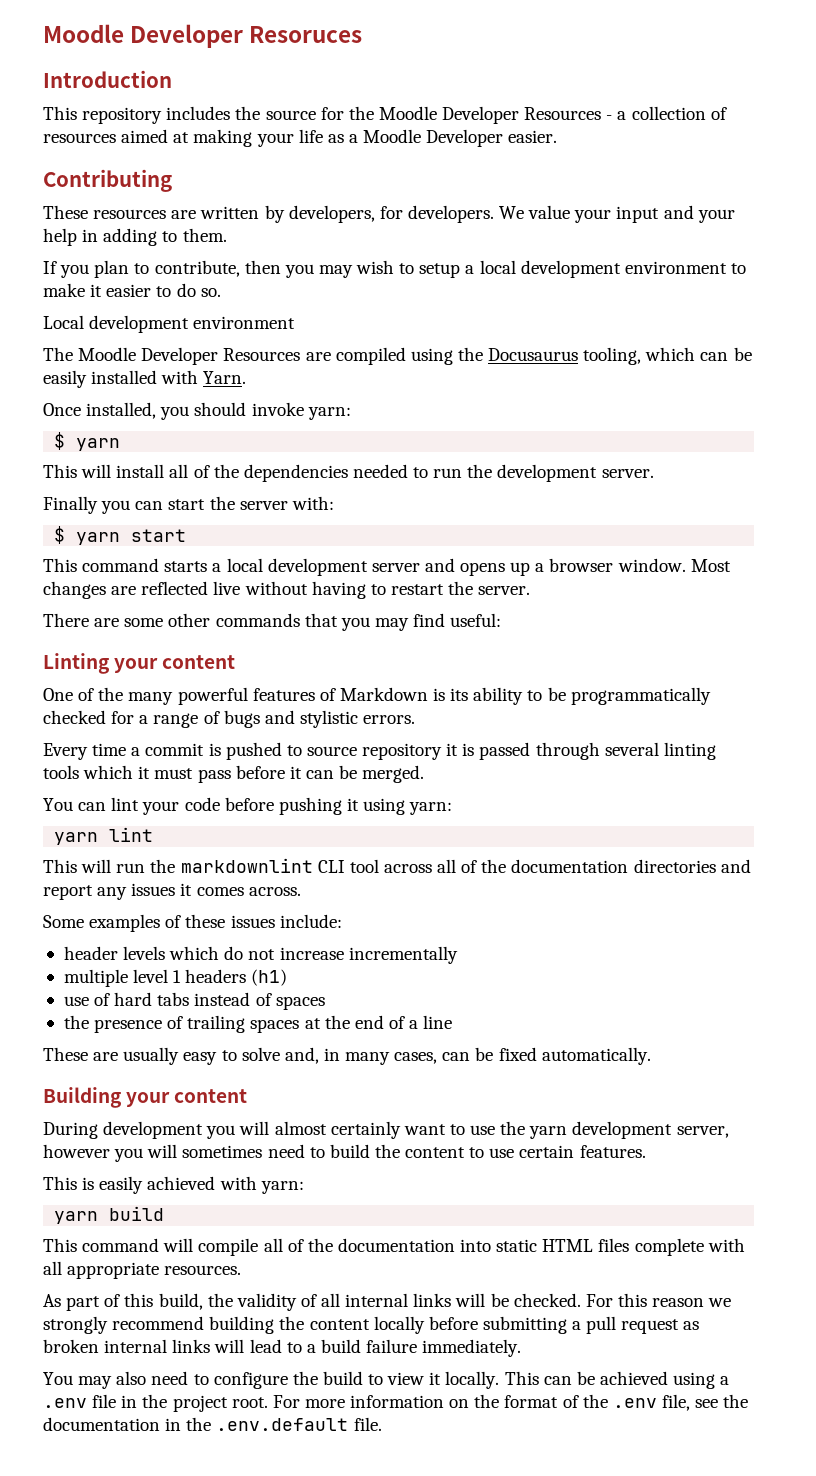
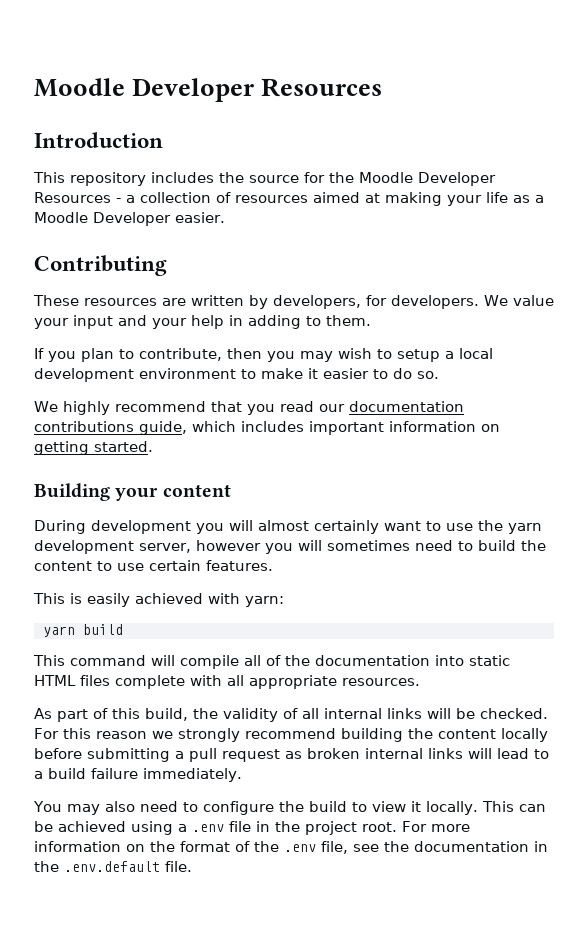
[43,24,363,48] Moodle Developer Resoruces -> [34,78,383,102] Moodle Developer Resources
[43,315,296,333] [43,347,752,365] [43,370,247,388] [43,402,351,420] [54,432,121,451] [43,464,654,482] [43,496,334,514] [54,526,187,545] [43,558,731,576] [43,581,531,599] [43,613,502,631] [43,653,236,674] [43,687,711,705] [43,710,416,728] [43,742,716,760] [43,765,425,783] [43,797,453,815] [54,827,154,845] [43,858,751,873] [43,883,301,900] [43,914,342,932] [63,946,458,964] [63,969,288,987] [63,992,325,1010] [63,1015,453,1033] [43,1047,651,1065] Local development environment // The Moodle Developer Resources are compiled using the Docusaurus tooling, which can be easily installed with Yarn. // Once installed, you should invoke yarn: // $ yarn // This will install all of the dependencies needed to run the development server. // Finally you can start the server with: // $ yarn start // This command starts a local development server and opens up a browser window. Most changes are reflected live without having to restart the server. // There are some other commands that you may find useful: // Linting your content // One of the many powerful features of Markdown is its ability to be programmatically checked for a range of bugs and stylistic errors. // Every time a commit is pushed to source repository it is passed through several linting tools which it must pass before it can be merged. // You can lint your code before pushing it using yarn: // yarn lint // This will run the markdownlint CLI tool across all of the documentation directories and report any issues it comes across. // Some examples of these issues include: // header levels which do not increase incrementally // multiple level 1 headers (h1) // use of hard tabs instead of spaces // the presence of trailing spaces at the end of a line // These are usually easy to solve and, in many cases, can be fixed automatically. -> [34,401,464,415] [34,421,500,435] [34,441,153,455] We highly recommend that you read our documentation contributions guide, which includes important information on getting started.

